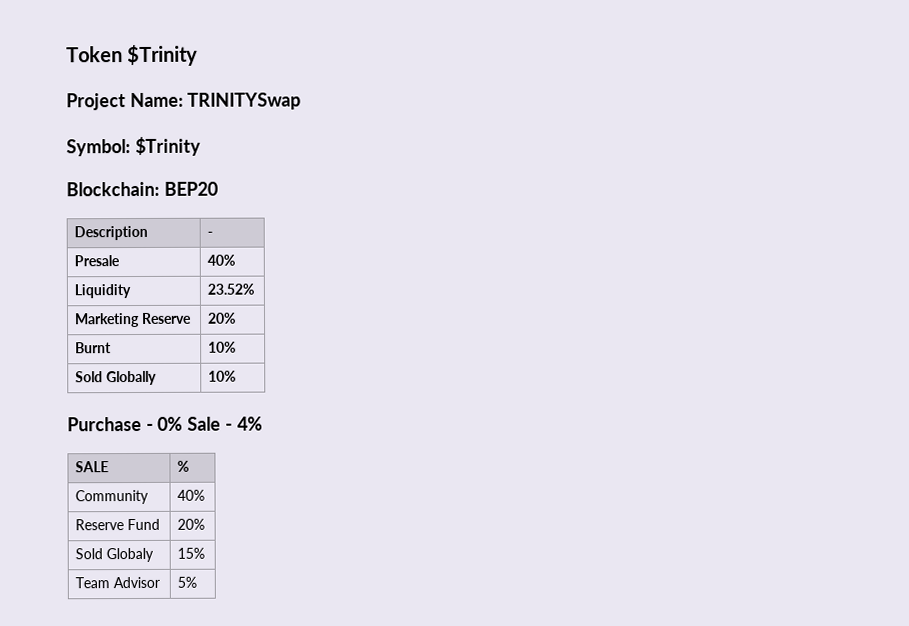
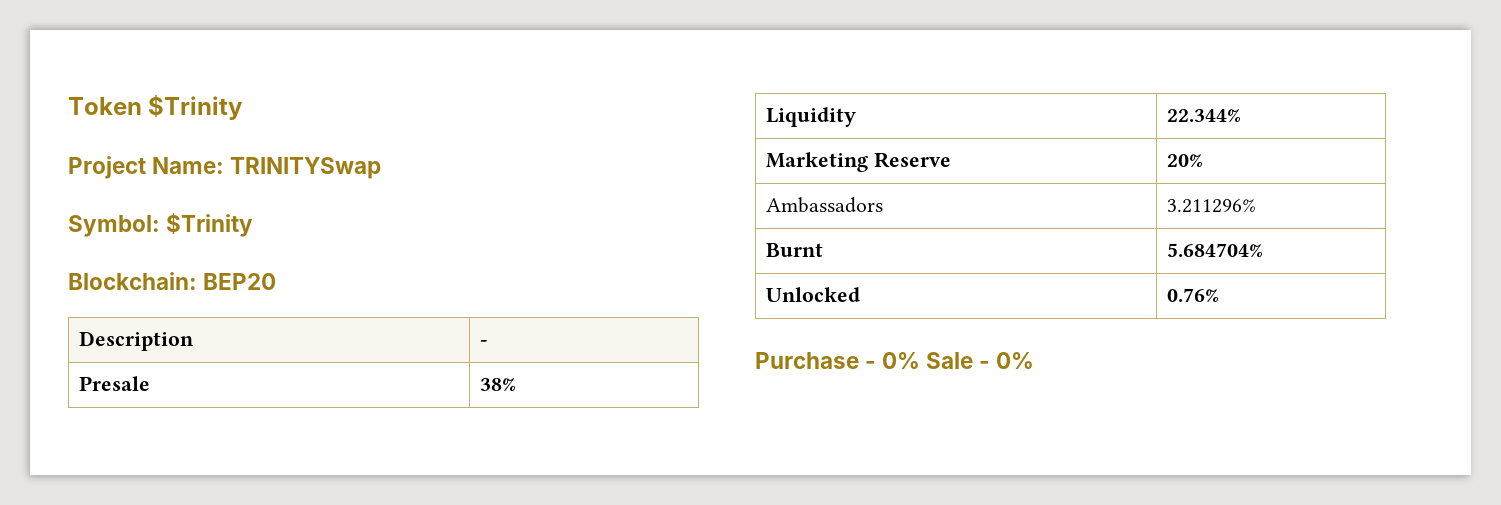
[207,254,236,266] 40% -> [480,378,517,391] 38%
[207,283,255,295] 23.52% -> [1167,109,1242,122] 22.344%
(237, 318) none -> [766,197,884,213] [1167,199,1257,213] // Ambassadors | 3.211296%
[208,341,237,353] [75,370,158,386] [208,370,237,382] 10% // Sold Globally | 10% -> [1167,243,1264,257] [766,287,861,302] [1167,288,1220,302] 5.684704% // Unlocked | 0.76%
[236,416,263,431] [75,461,110,473] [177,460,190,472] [75,489,150,505] [177,489,206,501] [75,518,161,531] [177,518,206,530] [75,547,155,563] [177,547,206,559] [75,576,161,589] [177,576,198,588] 4% // SALE | % // Community | 40% // Reserve Fund | 20% // Sold Globaly | 15% // Team Advisor | 5% -> [996,352,1035,370] 0%

